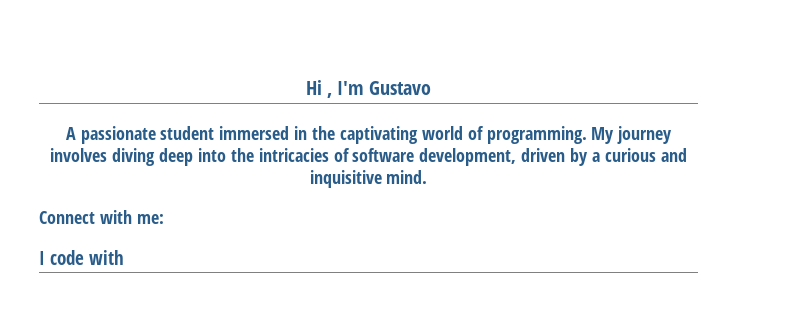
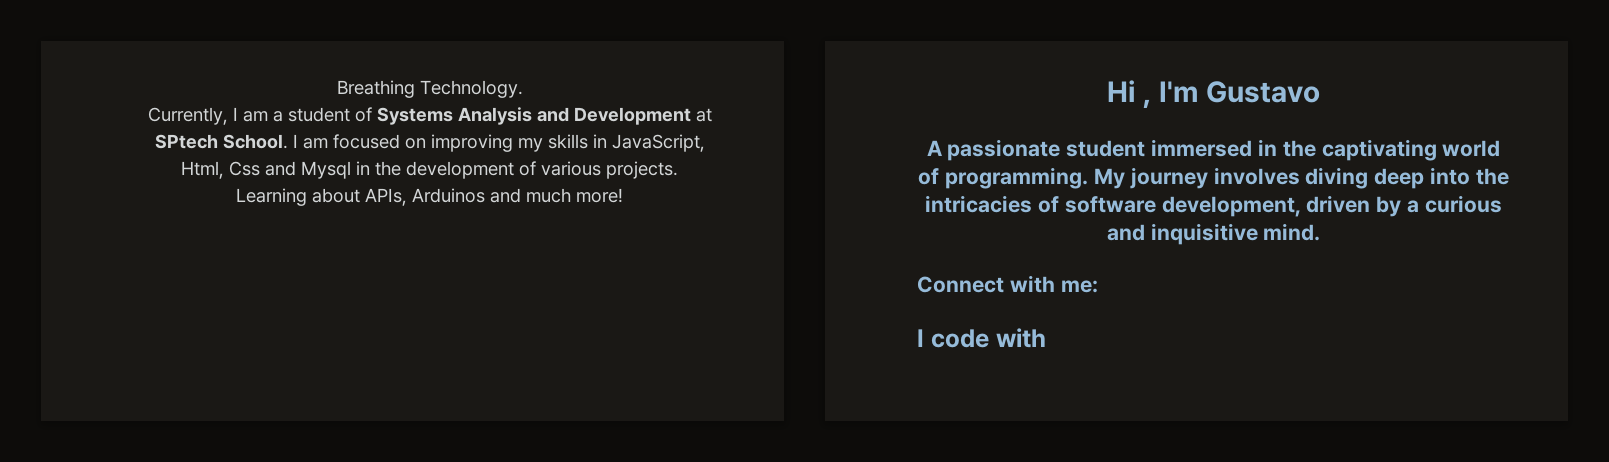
(305, 87) none -> [336,80,523,98] [147,107,712,125] [154,134,705,152] [181,161,678,179] [236,188,623,206] Breathing Technology. // Currently, I am a student of Systems Analysis and Development at SPtech School. I am focused on improving my skills in JavaScript, Html, Css and Mysql in the development of various projects. // Learning about APIs, Arduinos and much more! //

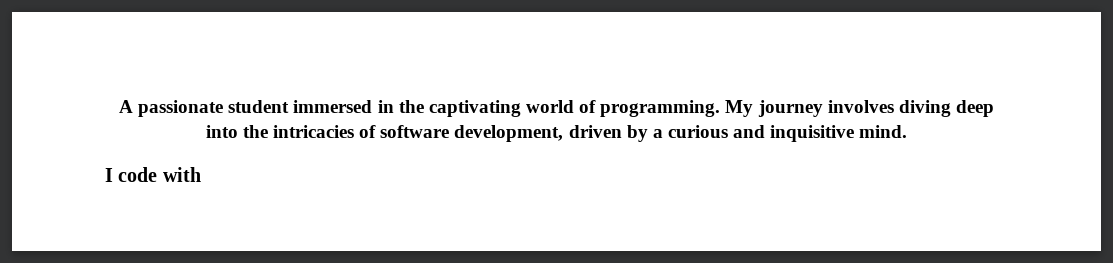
[336,80,523,98] [147,107,712,125] [154,134,705,152] [181,161,678,179] [236,188,623,206] [1107,80,1320,108] Breathing Technology. // Currently, I am a student of Systems Analysis and Development at SPtech School. I am focused on improving my skills in JavaScript, Html, Css and Mysql in the development of various projects. // Learning about APIs, Arduinos and much more! // Hi , I'm Gustavo // -> (119, 106) none
[917,275,1098,293] // Connect with me: -> (908, 131) none

